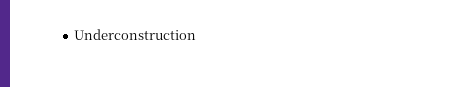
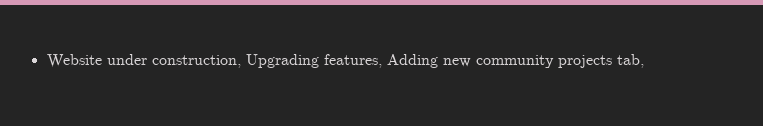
[74,29,197,40] Underconstruction -> [46,54,644,68] Website under construction, Upgrading features, Adding new community projects tab,

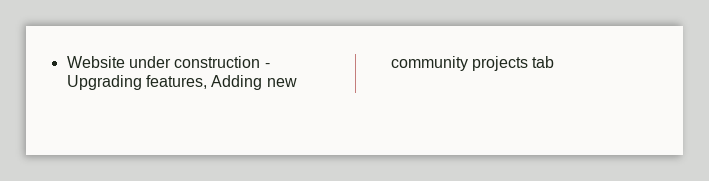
[151,55,241,68] construction, -> [174,56,270,68] construction -
[616,54,644,68] tab, -> [532,56,555,68] tab

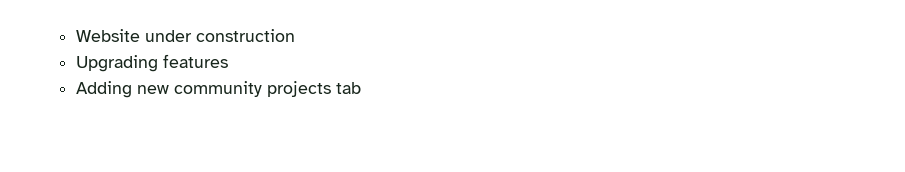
[264,63,270,68] [66,75,207,90] - Upgrading features, -> [76,54,229,72] // Upgrading features //

